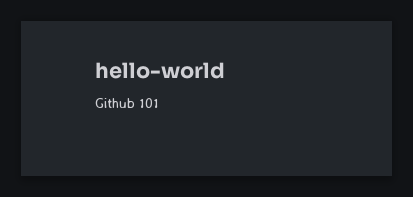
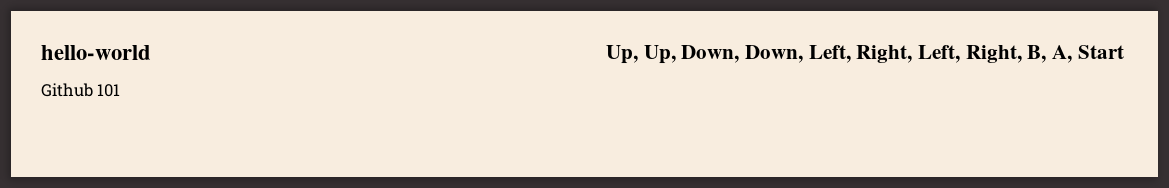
(159, 103) none -> [606,45,1124,64] // Up, Up, Down, Down, Left, Right, Left, Right, B, A, Start

